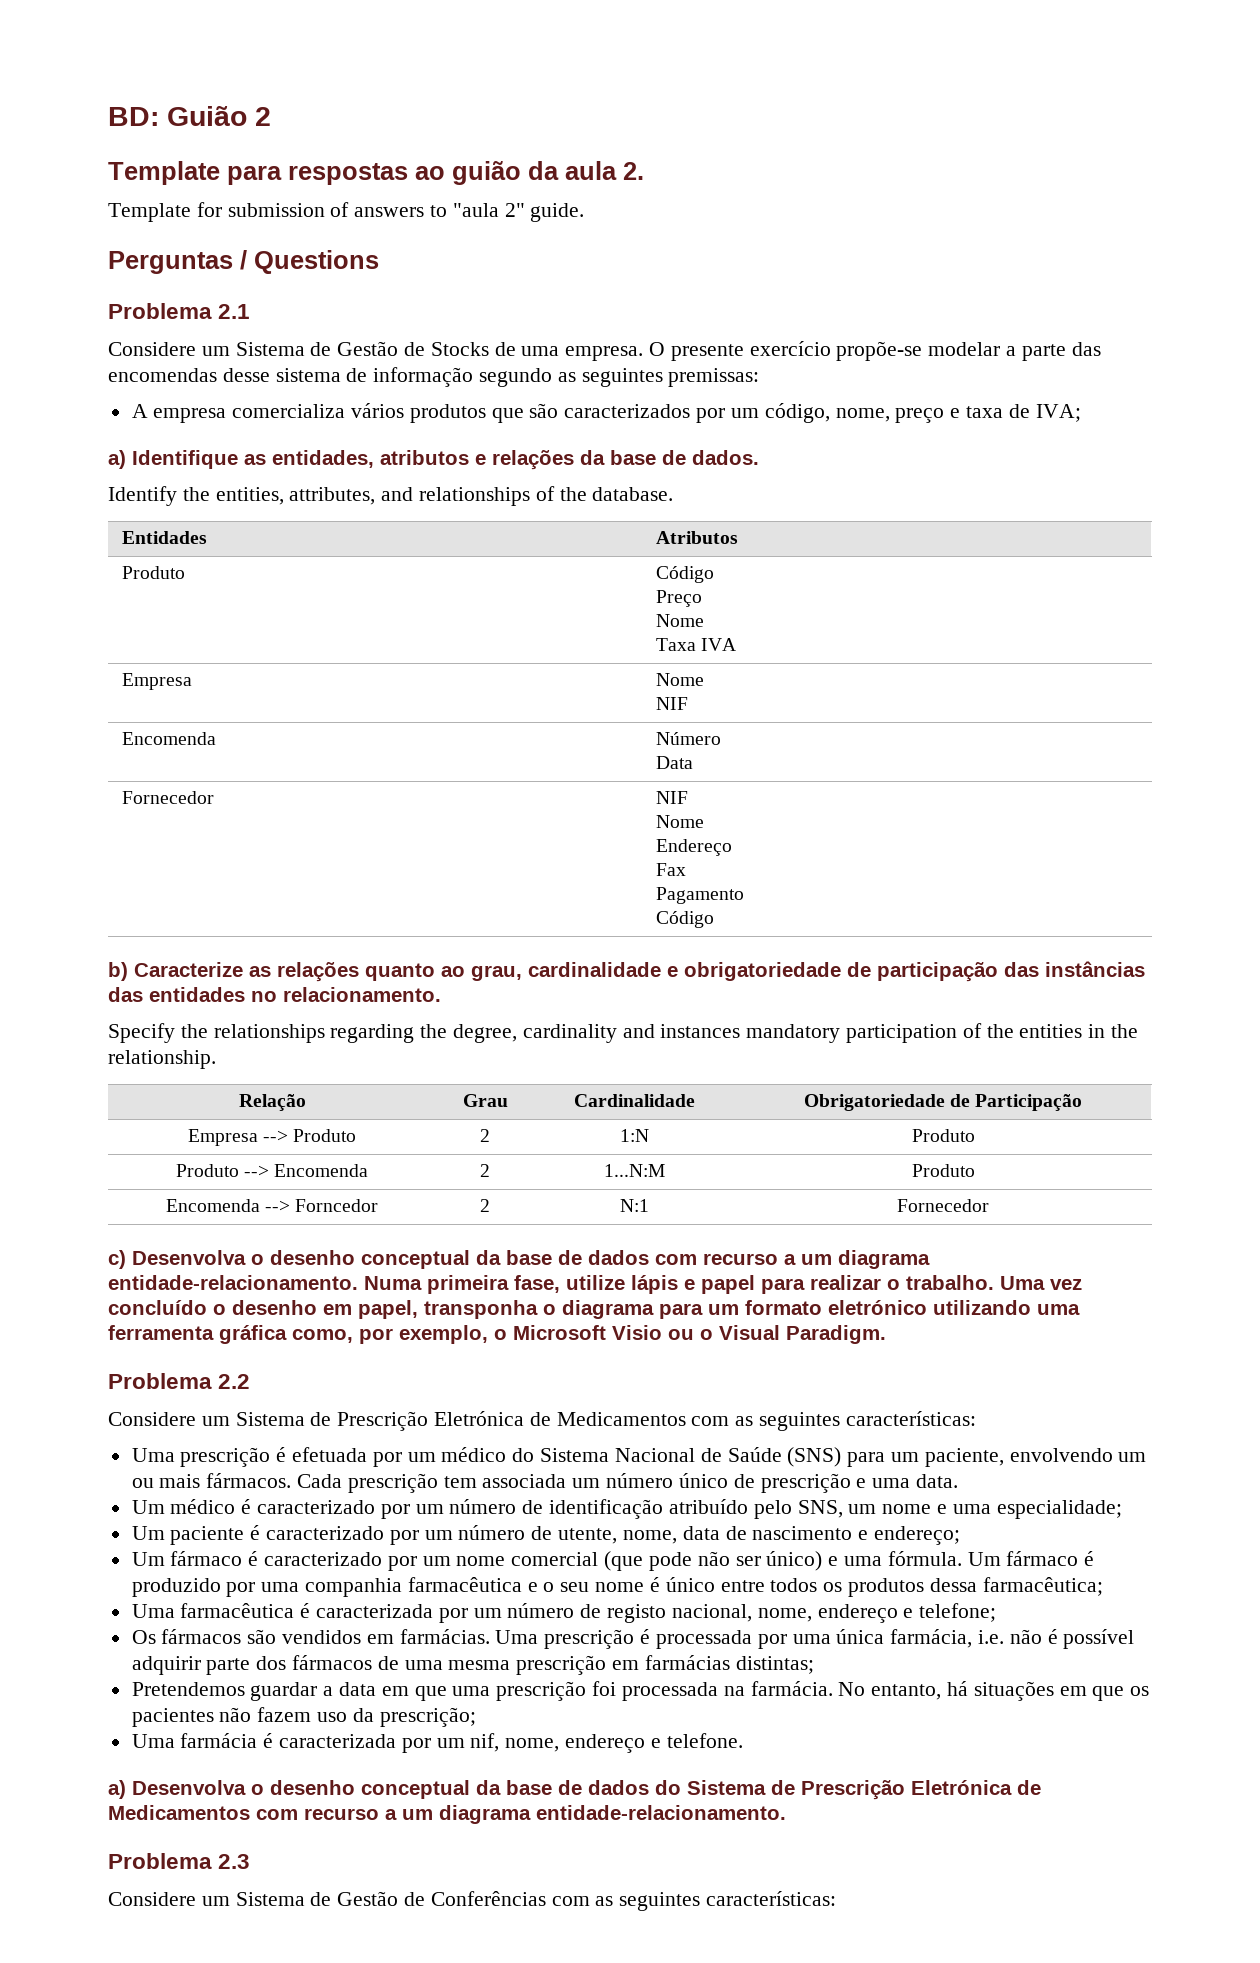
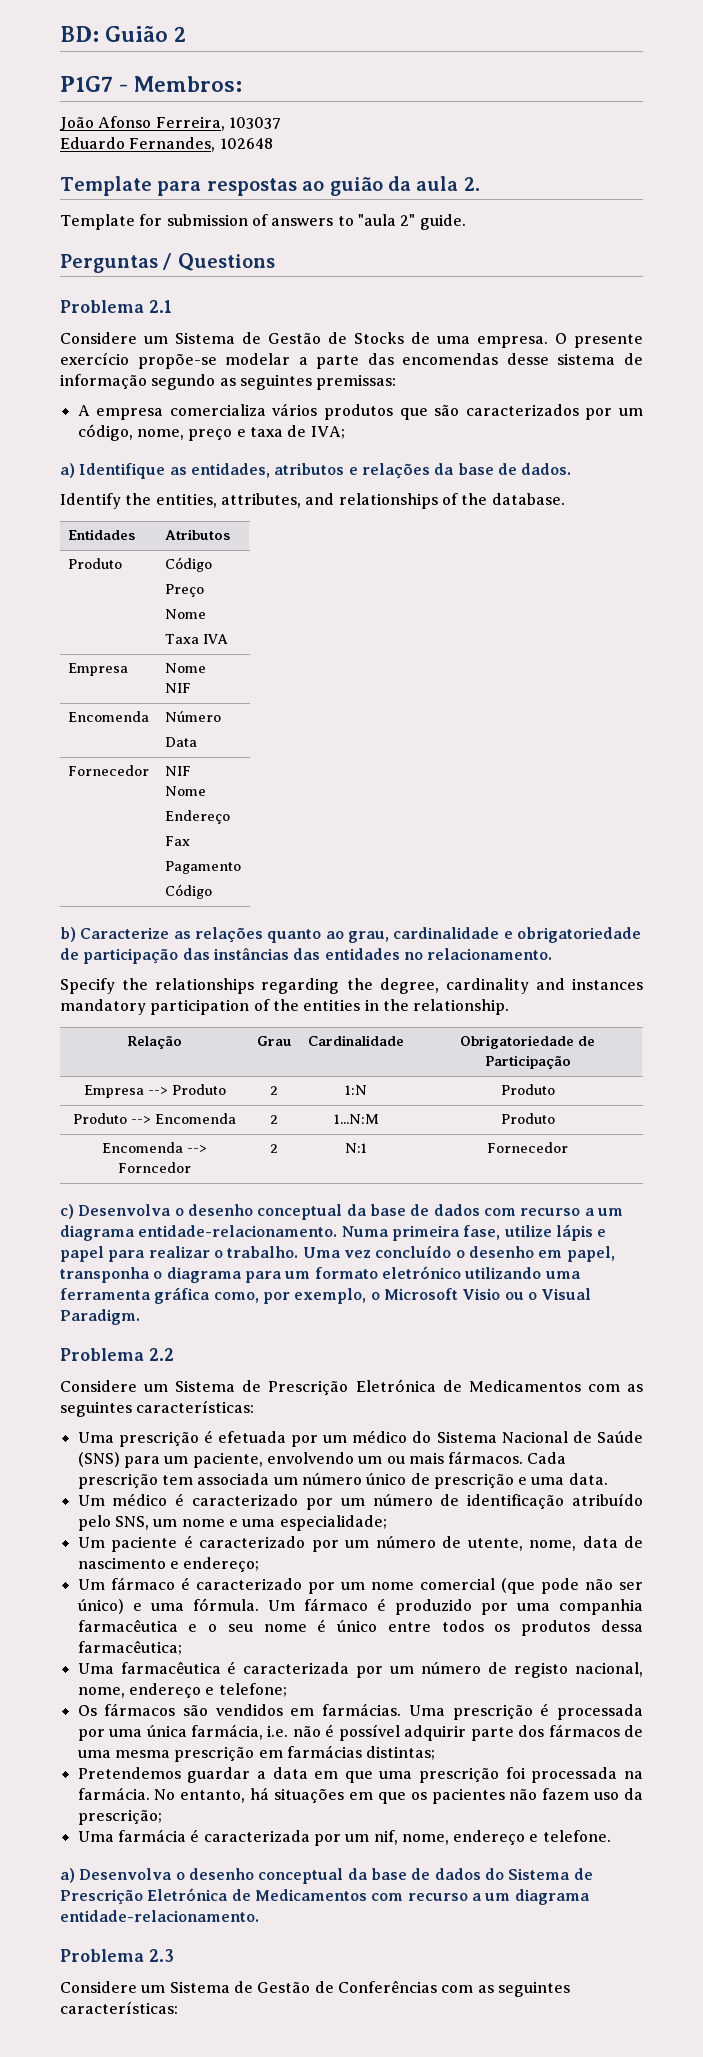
(271, 116) none -> [60,76,243,92] [60,116,281,131] [60,137,273,152] // P1G7 - Membros: // João Afonso Ferreira, 103037 // Eduardo Fernandes, 102648

